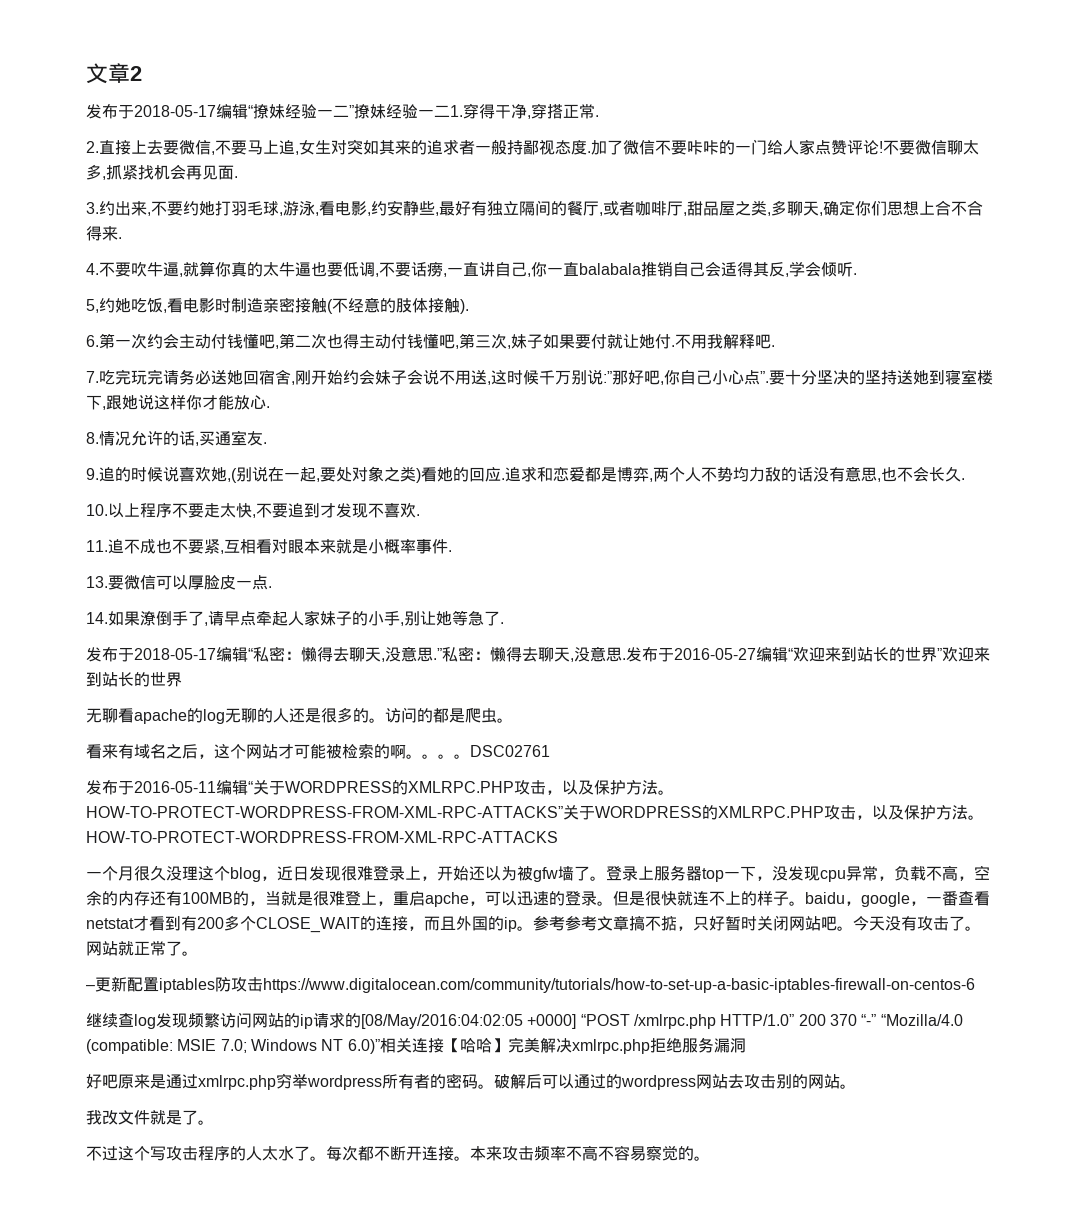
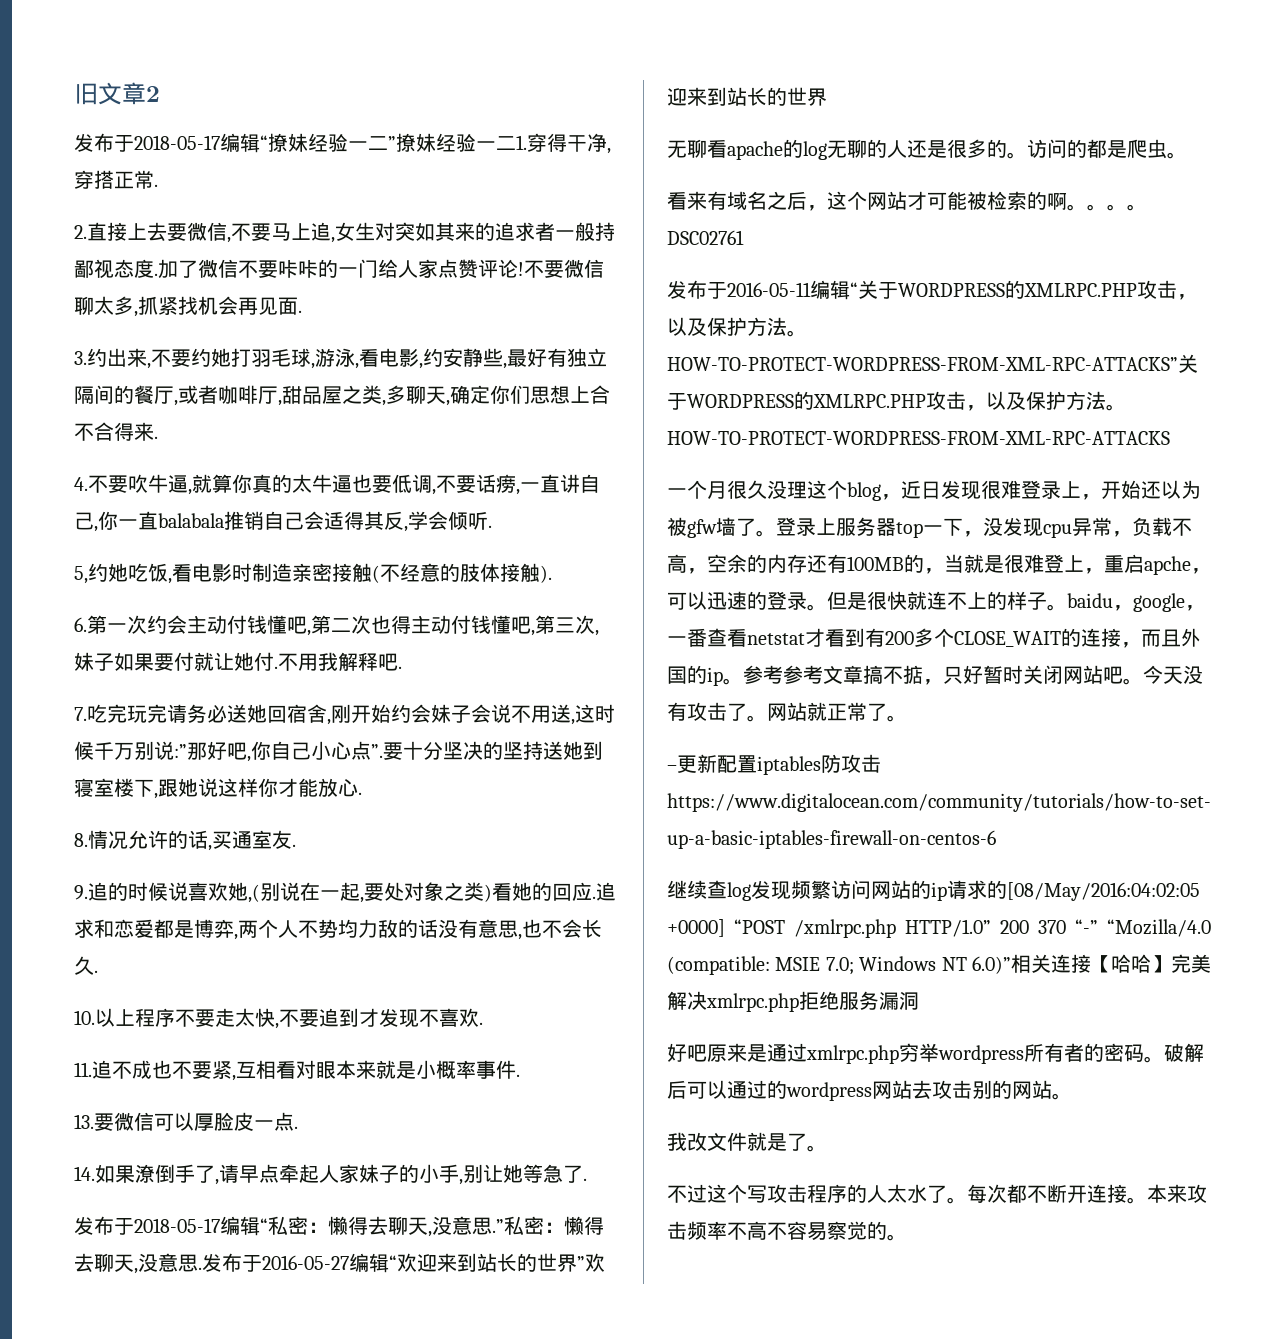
(86, 73) none -> [74,83,98,105] 旧

